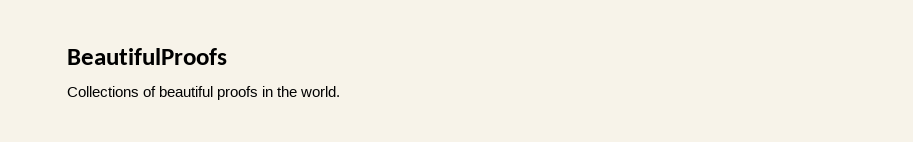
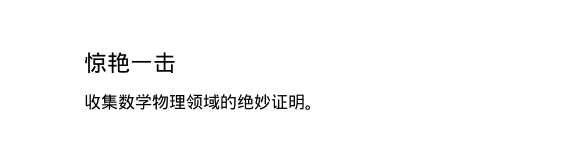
[67,48,227,65] [67,86,341,100] BeautifulProofs // Collections of beautiful proofs in the world. -> [84,52,176,74] [84,94,322,110] 惊艳一击 // 收集数学物理领域的绝妙证明。

